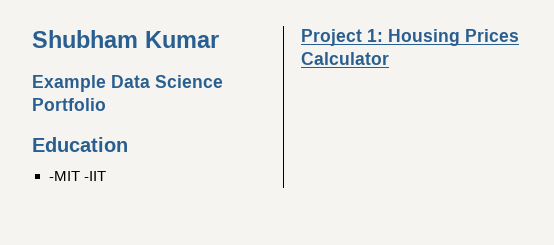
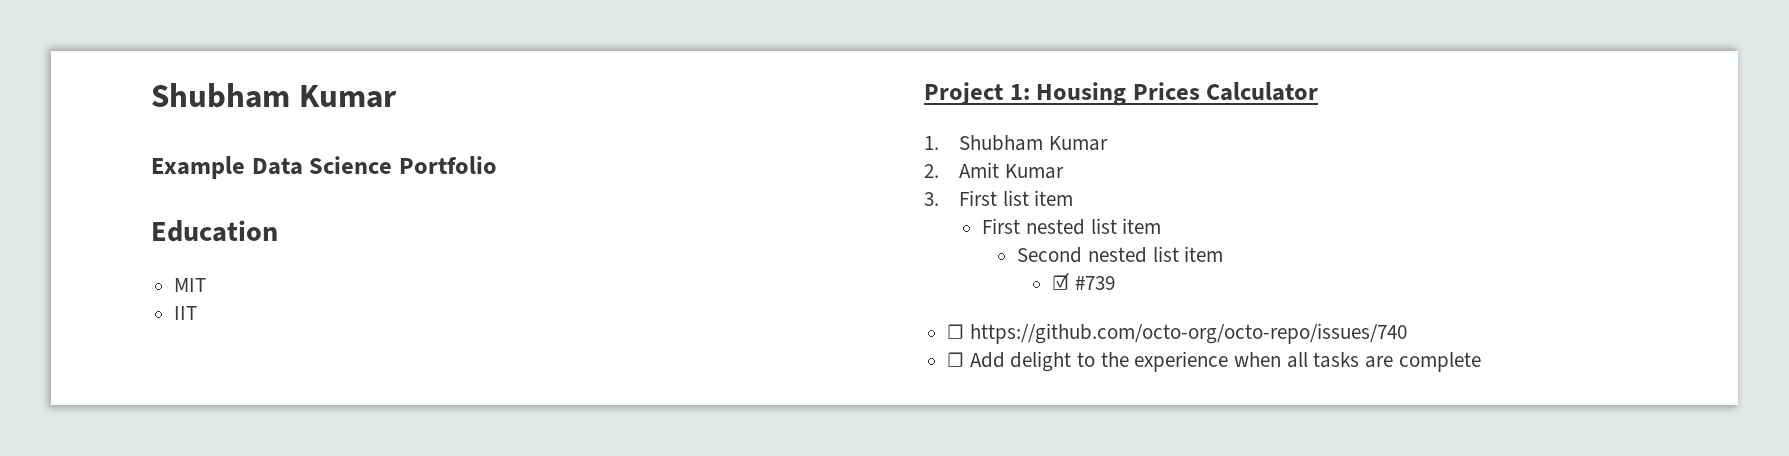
[48,171,106,181] -MIT -IIT -> [174,278,207,292] [174,306,198,320] MIT // IIT
(389, 58) none -> [924,135,1108,151] [924,162,1064,179] [924,190,1074,206] [982,218,1162,235] [1017,246,1224,263] [1052,272,1116,290] [947,323,1407,344] [947,351,1481,372] // 1. Shubham Kumar // 2. Amit Kumar // 3. First list item // First nested list item // Second nested list item // ☑ #739 // ☐ https://github.com/octo-org/octo-repo/issues/740 // ☐ Add delight to the experience when all tasks are complete

